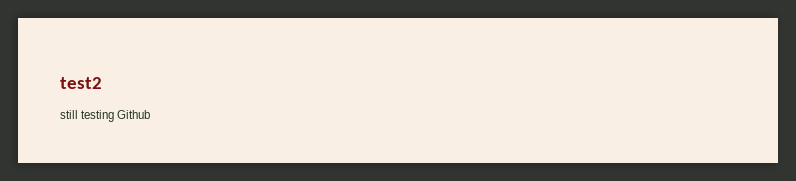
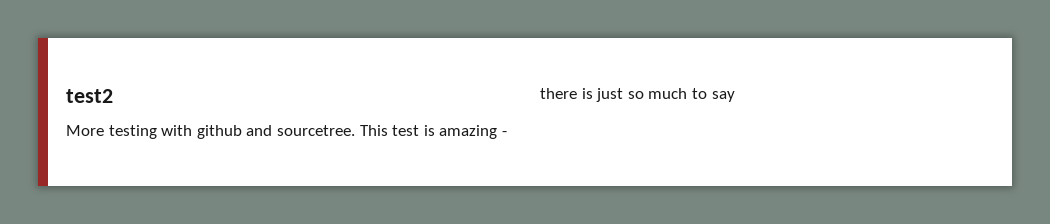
[60,110,151,122] still testing Github -> [66,125,507,139] [540,88,735,102] More testing with github and sourcetree. This test is amazing - there is just so much to say

